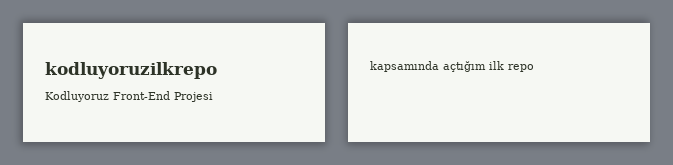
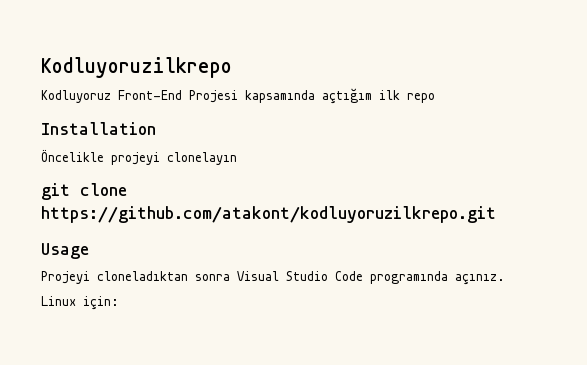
[45,62,217,79] kodluyoruzilkrepo -> [41,57,232,78] Kodluyoruzilkrepo
(534, 68) none -> [41,122,156,135] [41,149,237,165] [41,183,127,200] [41,206,496,223] [41,243,89,259] [41,271,505,285] [41,296,119,310] // Installation // Öncelikle projeyi clonelayın // git clone https://github.com/atakont/kodluyoruzilkrepo.git // Usage // Projeyi cloneladıktan sonra Visual Studio Code programında açınız. // Linux için:

